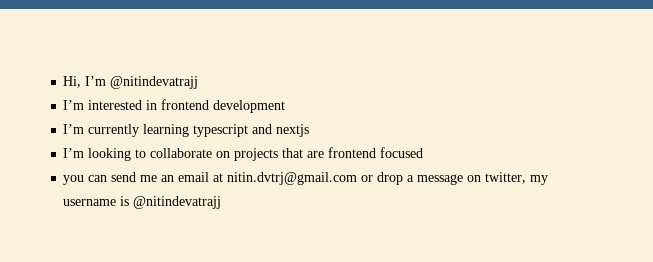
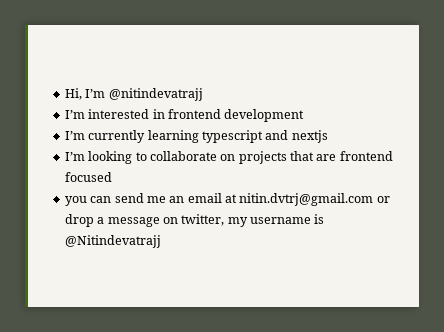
[133,196,222,209] @nitindevatrajj -> [64,235,161,248] @Nitindevatrajj

